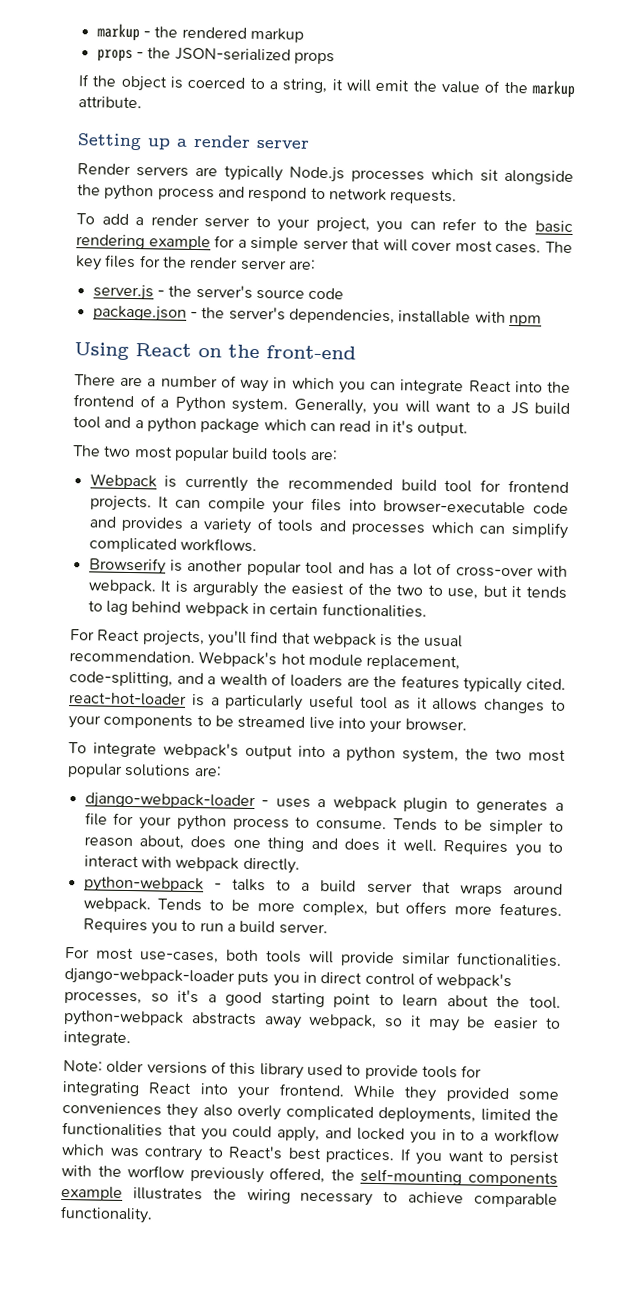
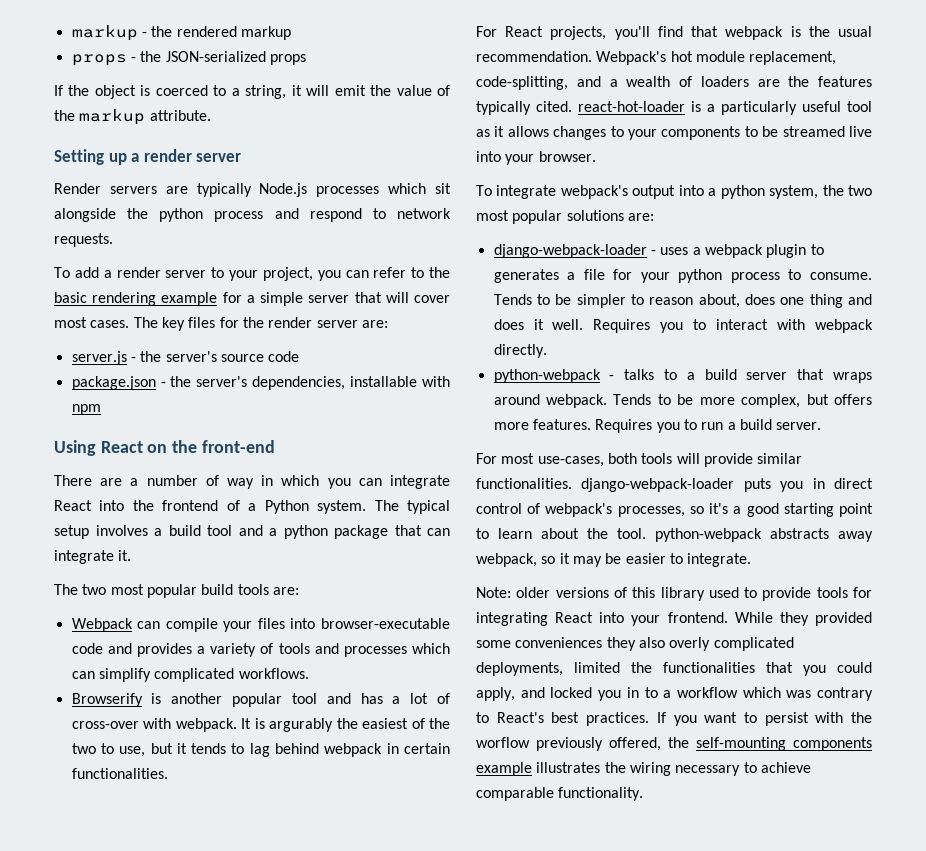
[293,398,529,416] Generally, you will want to a JS -> [374,500,451,514] [54,525,162,539] The typical setup involves a
[263,419,469,437] which can read in it's output. -> [394,525,450,536] [54,550,132,564] that can integrate it.
[164,475,569,493] [89,495,170,512] is currently the recommended build tool for frontend projects. It -> (133, 625) none

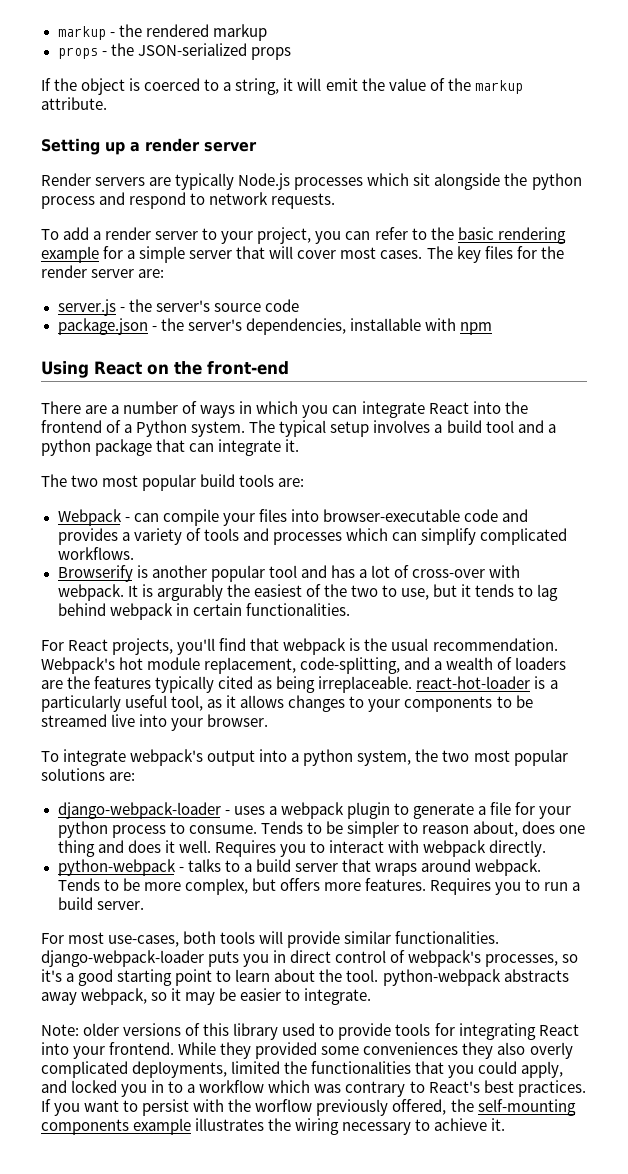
[227,478,254,489] way -> [200,405,236,418] ways
(133, 625) none -> [124,517,130,522] -
[536,101,572,112] cited. -> [218,676,413,693] cited as being irreplaceable.
[847,101,872,112] tool -> [171,695,204,711] tool,
[493,269,559,283] generates -> [412,803,474,819] generate
[476,787,644,801] comparable functionality. -> [491,1118,506,1131] it.

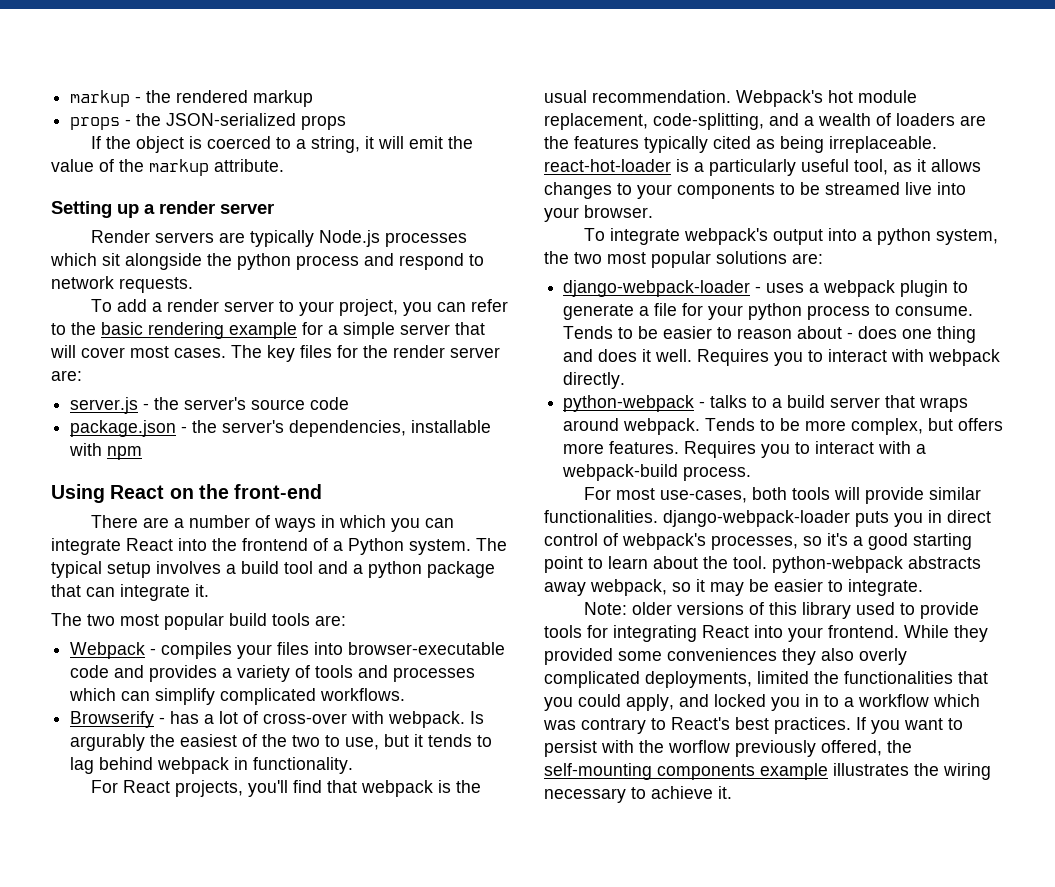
[133,509,219,526] can compile -> [161,642,233,659] compiles
[136,565,327,582] is another popular tool and -> [159,717,166,724] -
[127,584,153,597] It is -> [470,711,485,724] Is
[192,603,350,616] certain functionalities. -> [253,757,354,774] functionality.
[346,821,399,838] simpler -> [663,326,713,339] easier
[473,821,519,837] about, -> [797,326,854,339] about -
[544,882,581,891] [57,897,144,910] run a build server. -> [815,441,927,454] [562,464,752,481] interact with a webpack-build process.

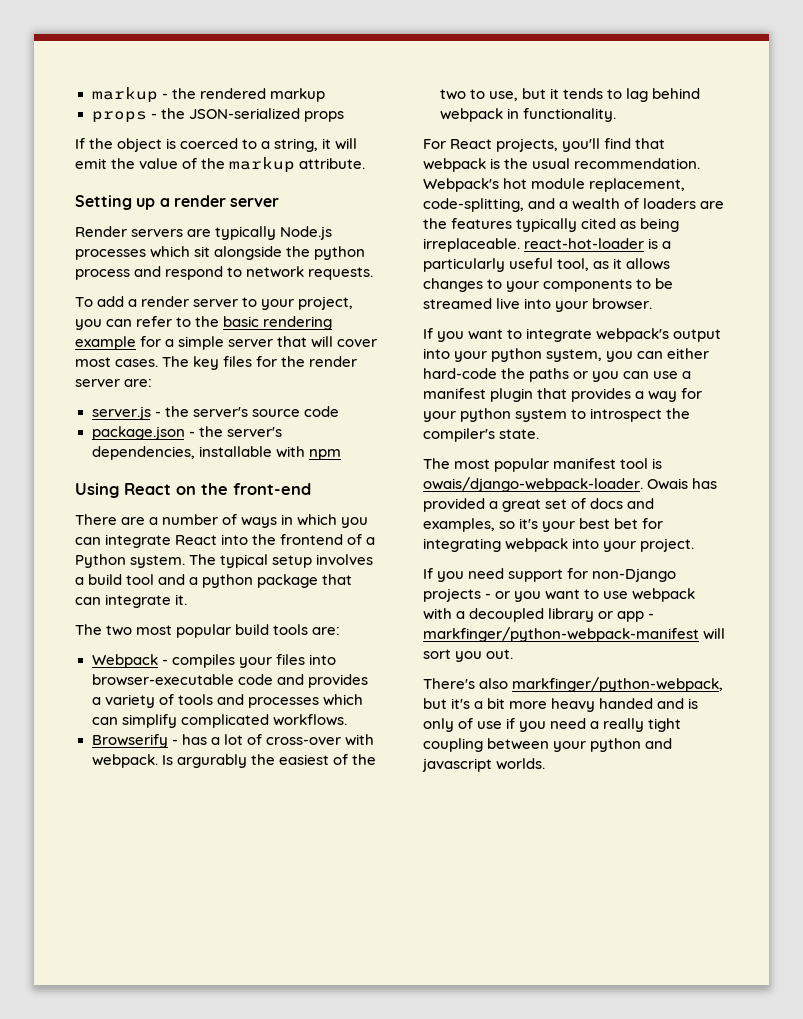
[583,228,605,241] To -> [423,328,523,342] If you want to
[861,231,872,241] a -> [454,351,488,362] your
[544,251,823,268] [563,280,969,297] [563,303,974,320] [563,326,977,343] [563,349,1001,366] [563,372,626,389] [563,395,969,412] [563,418,1004,435] [563,441,927,458] [562,464,752,481] [583,487,981,504] [544,510,991,527] [544,533,972,550] [544,556,981,573] [544,579,923,596] [583,602,979,619] [544,625,582,638] the two most popular solutions are: // django-webpack-loader - uses a webpack plugin to generate a file for your python process to consume. Tends to be easier to reason about - does one thing and does it well. Requires you to interact with webpack directly. // python-webpack - talks to a build server that wraps around webpack. Tends to be more complex, but offers more features. Requires you to interact with a webpack-build process. // For most use-cases, both tools will provide similar functionalities. django-webpack-loader puts you in direct control of webpack's processes, so it's a good starting point to learn about the tool. python-webpack abstracts away webpack, so it may be easier to integrate. // Note: older versions of this library used to provide tools -> [606,348,710,362] [423,368,692,382] [423,388,703,402] [423,408,691,422] [423,428,540,442] [423,458,663,472] [423,477,718,492] [423,498,655,512] [423,518,639,532] you can either hard-code the paths or you can use a manifest plugin that provides a way for your python system to introspect the compiler's state. // The most popular manifest tool is owais/django-webpack-loader. Owais has provided a great set of docs and examples, so it's your best bet
[702,625,988,642] [544,648,907,665] [544,671,988,688] [544,694,980,711] [543,717,963,734] [544,740,912,757] [544,763,991,780] [544,786,732,803] React into your frontend. While they provided some conveniences they also overly complicated deployments, limited the functionalities that you could apply, and locked you in to a workflow which was contrary to React's best practices. If you want to persist with the worflow previously offered, the self-mounting components example illustrates the wiring necessary to achieve it. -> [505,538,695,552] [423,568,677,582] [423,588,696,602] [423,608,655,622] [423,627,726,642] [423,649,514,662] [423,677,724,692] [423,698,699,712] [423,718,682,732] [423,738,673,752] [422,758,546,772] webpack into your project. // If you need support for non-Django projects - or you want to use webpack with a decoupled library or app - markfinger/python-webpack-manifest will sort you out. // There's also markfinger/python-webpack, but it's a bit more heavy handed and is only of use if you need a really tight coupling between your python and javascript worlds.

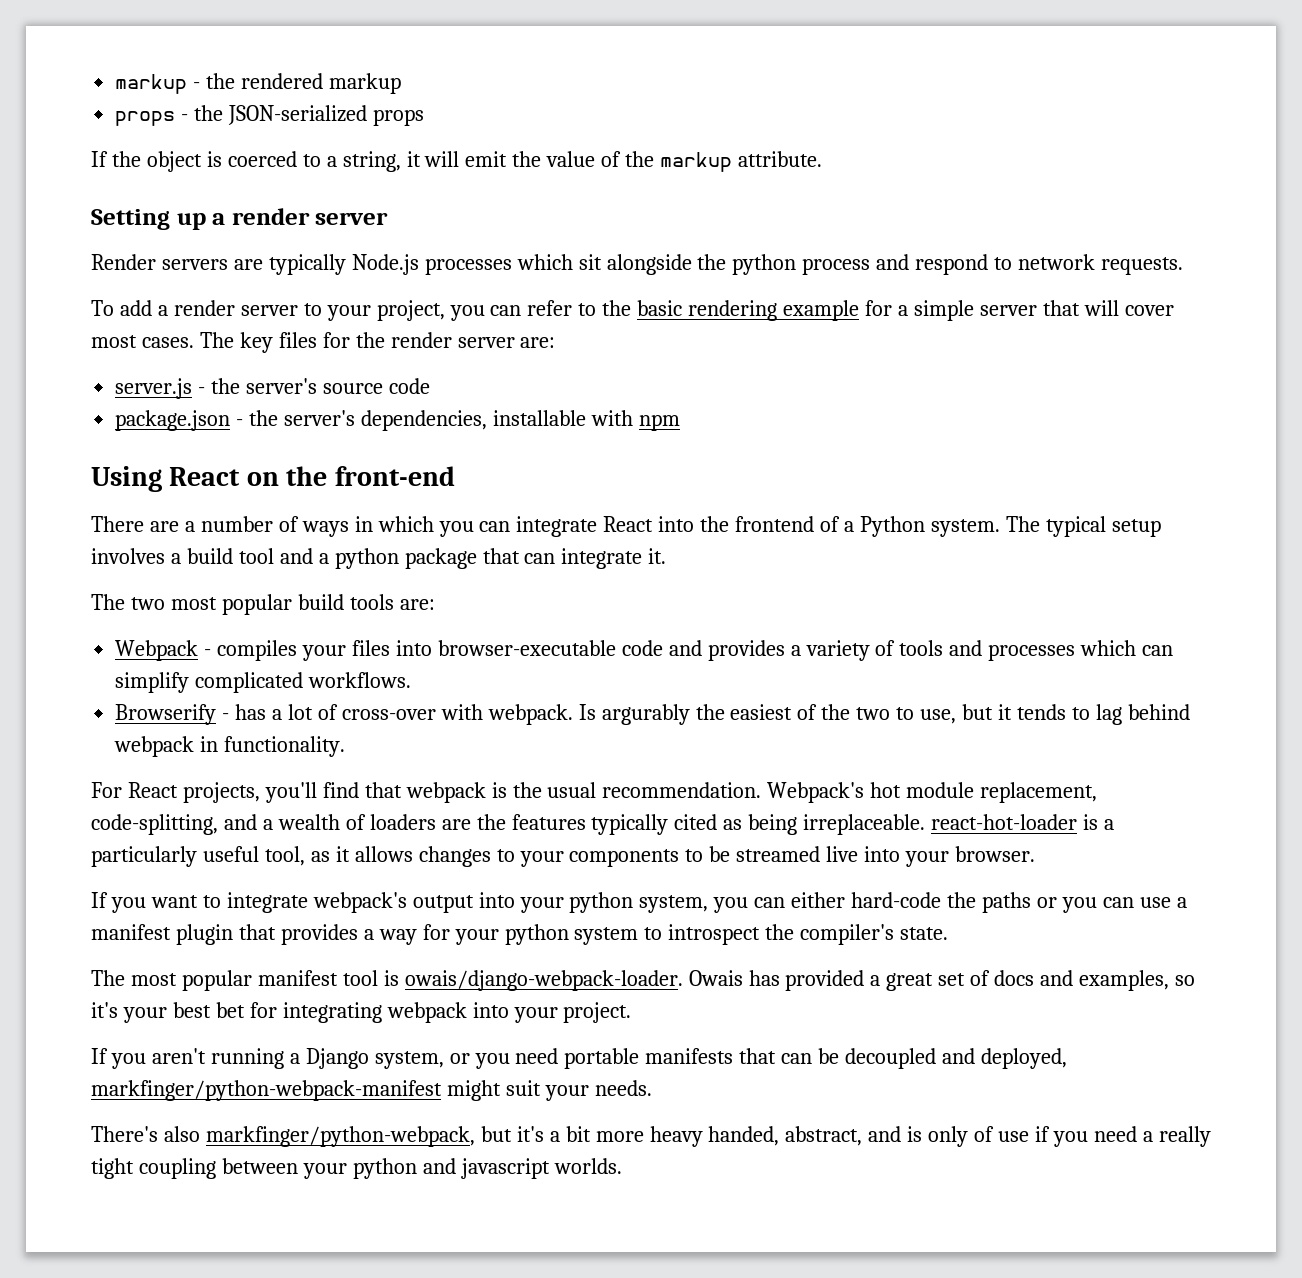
[468,568,677,582] [423,588,696,602] [423,608,655,622] [423,627,726,642] [423,649,514,662] need support for non-Django projects - or you want to use webpack with a decoupled library or app - markfinger/python-webpack-manifest will sort you out. -> [151,1048,1067,1069] [91,1080,652,1101] aren't running a Django system, or you need portable manifests that can be decoupled and deployed, markfinger/python-webpack-manifest might suit your needs.
[599,698,654,709] handed -> [708,1126,863,1146] handed, abstract,

